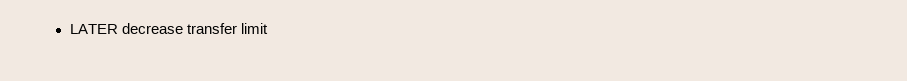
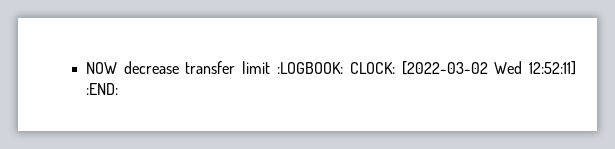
[69,24,118,34] LATER -> [85,62,117,74] NOW
(268, 28) none -> [276,61,577,75] [85,83,118,95] :LOGBOOK: CLOCK: [2022-03-02 Wed 12:52:11] :END:

